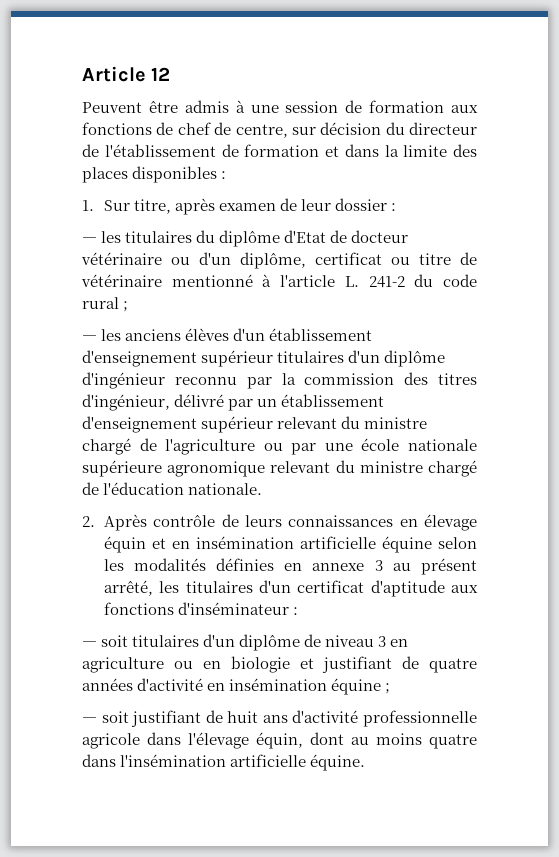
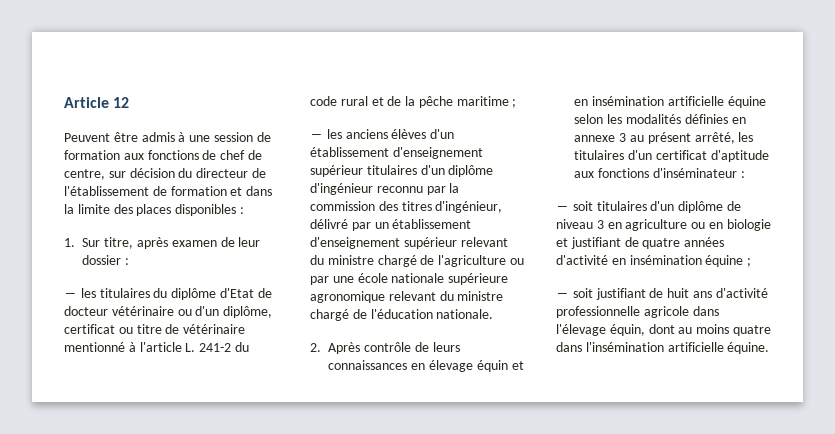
(119, 303) none -> [371,96,509,108] et de la pêche maritime

